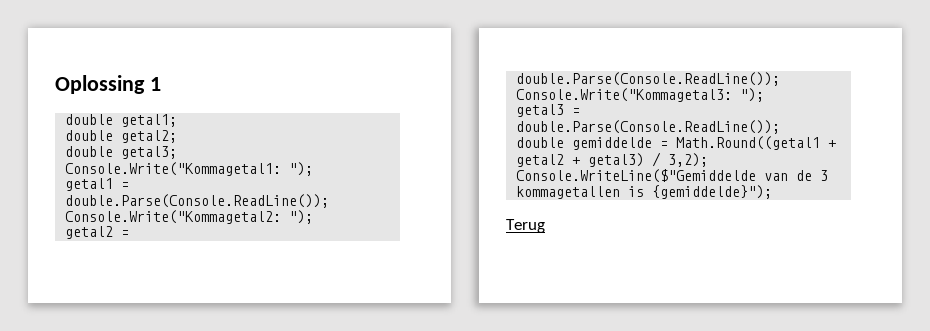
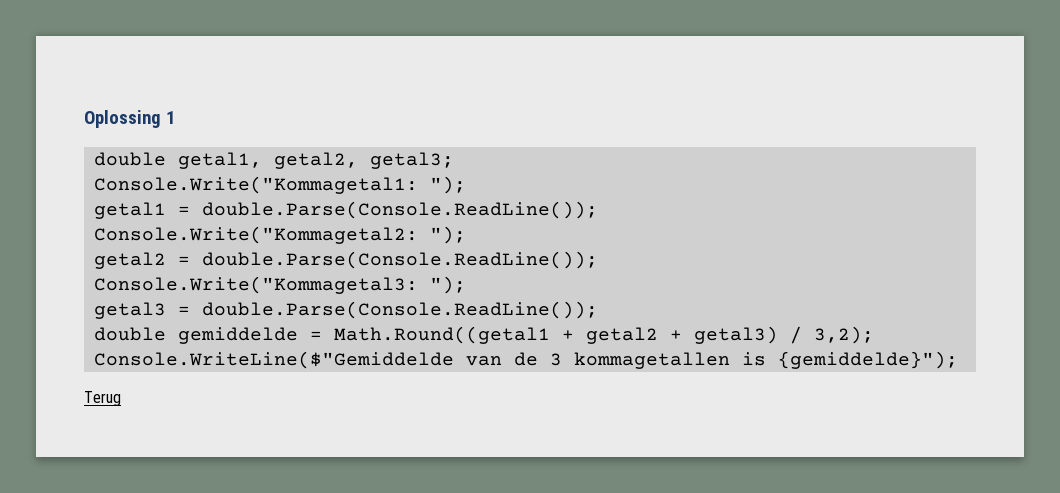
[121,114,178,127] [65,130,178,143] [65,146,114,157] getal1; // double getal2; // double -> [177,152,358,169] getal1, getal2,

